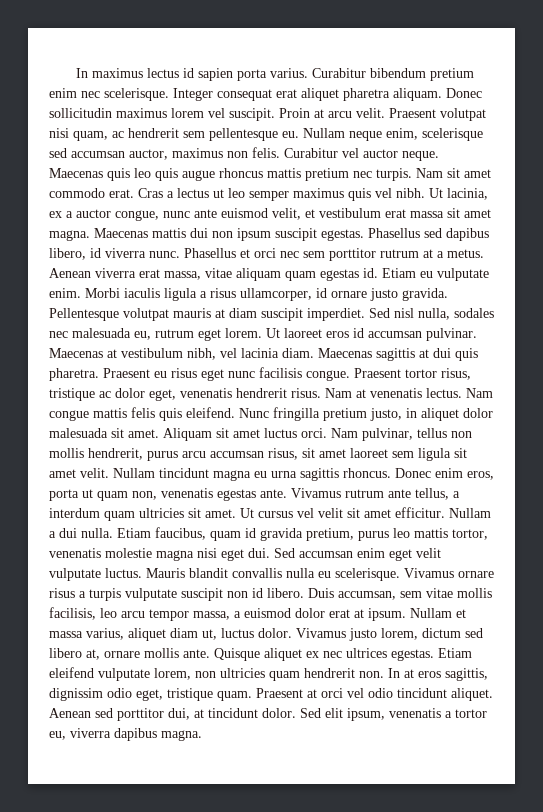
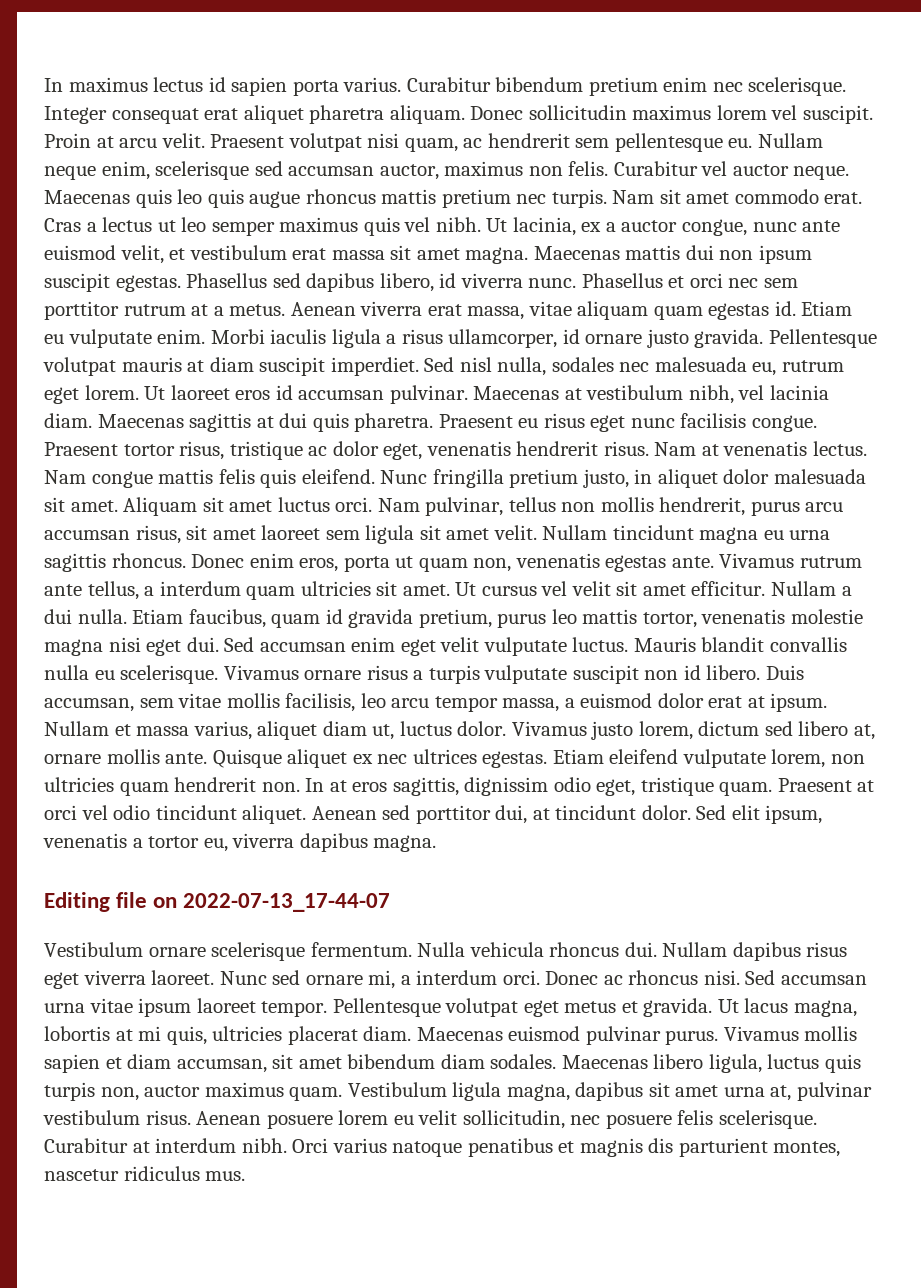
(202, 735) none -> [44,892,391,912] [44,942,848,961] [44,970,868,989] [44,998,857,1017] [44,1026,858,1045] [44,1054,861,1073] [44,1082,872,1101] [43,1110,817,1129] [44,1138,841,1157] [44,1166,246,1181] // Editing file on 2022-07-13_17-44-07 // Vestibulum ornare scelerisque fermentum. Nulla vehicula rhoncus dui. Nullam dapibus risus eget viverra laoreet. Nunc sed ornare mi, a interdum orci. Donec ac rhoncus nisi. Sed accumsan urna vitae ipsum laoreet tempor. Pellentesque volutpat eget metus et gravida. Ut lacus magna, lobortis at mi quis, ultricies placerat diam. Maecenas euismod pulvinar purus. Vivamus mollis sapien et diam accumsan, sit amet bibendum diam sodales. Maecenas libero ligula, luctus quis turpis non, auctor maximus quam. Vestibulum ligula magna, dapibus sit amet urna at, pulvinar vestibulum risus. Aenean posuere lorem eu velit sollicitudin, nec posuere felis scelerisque. Curabitur at interdum nibh. Orci varius natoque penatibus et magnis dis parturient montes, nascetur ridiculus mus.

